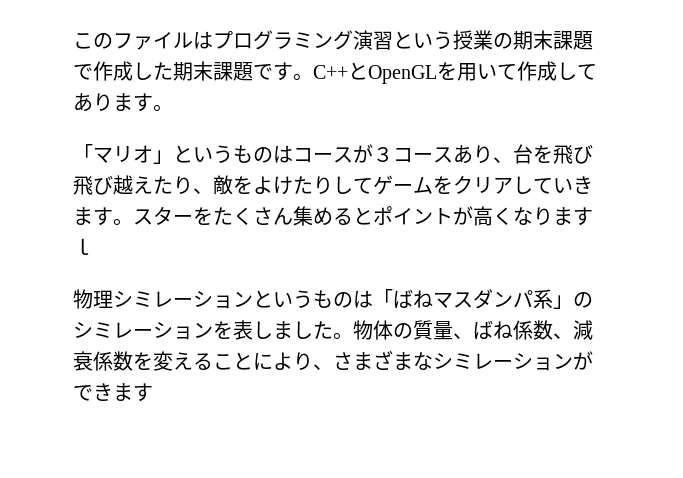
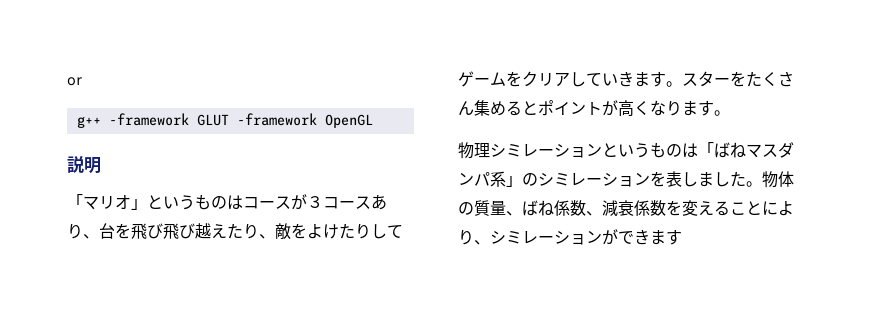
[73,30,593,50] [73,61,597,84] [73,93,173,112] このファイルはプログラミング演習という授業の期末課題で作成した期末課題です。C++とOpenGLを用いて作成してあります。 -> [67,77,82,86] [76,113,373,128] [67,156,101,174] or // g++ -framework GLUT -framework OpenGL // 説明
[73,238,93,255] ｌ -> [714,110,730,116] 。
[333,350,433,371] さまざまな -> (490, 242) none

